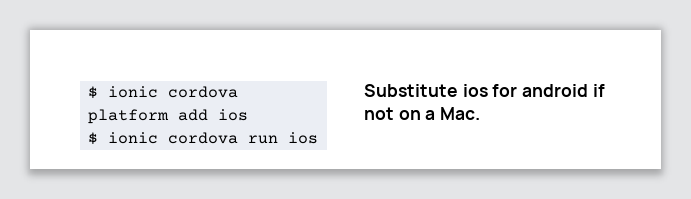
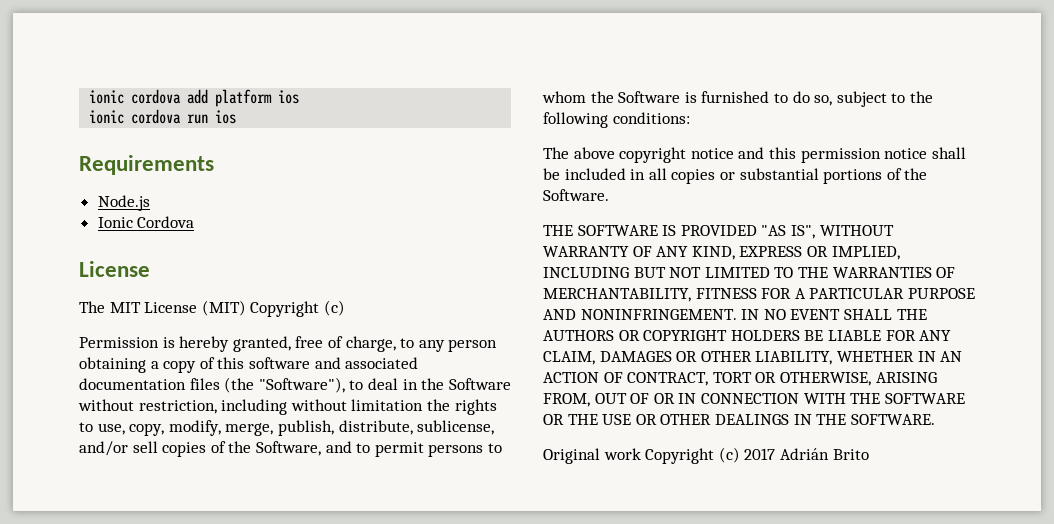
[88,86,239,99] [88,109,249,124] [88,132,99,145] $ ionic cordova platform add ios // $ -> [89,89,300,107] ionic cordova add platform ios //
[364,84,605,97] [364,107,481,120] Substitute ios for android if not on a Mac. -> [79,155,214,175] [97,195,150,211] [97,216,195,228] [79,261,150,277] [79,300,345,317] [79,336,498,352] [79,357,419,373] [79,377,511,393] [78,399,497,415] [79,420,495,436] [79,441,502,457] [542,91,933,107] [543,112,690,128] [543,147,966,163] [543,168,928,184] [543,189,609,201] [543,225,894,239] [543,246,900,260] [543,267,956,278] [543,288,975,302] [543,309,927,320] [543,330,952,341] [543,351,963,365] [543,372,937,386] [543,393,965,407] [543,414,935,425] [543,447,869,464] Requirements // Node.js // Ionic Cordova // License // The MIT License (MIT) Copyright (c) // Permission is hereby granted, free of charge, to any person obtaining a copy of this software and associated documentation files (the "Software"), to deal in the Software without restriction, including without limitation the rights to use, copy, modify, merge, publish, distribute, sublicense, and/or sell copies of the Software, and to permit persons to whom the Software is furnished to do so, subject to the following conditions: // The above copyright notice and this permission notice shall be included in all copies or substantial portions of the Software. // THE SOFTWARE IS PROVIDED "AS IS", WITHOUT WARRANTY OF ANY KIND, EXPRESS OR IMPLIED, INCLUDING BUT NOT LIMITED TO THE WARRANTIES OF MERCHANTABILITY, FITNESS FOR A PARTICULAR PURPOSE AND NONINFRINGEMENT. IN NO EVENT SHALL THE AUTHORS OR COPYRIGHT HOLDERS BE LIABLE FOR ANY CLAIM, DAMAGES OR OTHER LIABILITY, WHETHER IN AN ACTION OF CONTRACT, TORT OR OTHERWISE, ARISING FROM, OUT OF OR IN CONNECTION WITH THE SOFTWARE OR THE USE OR OTHER DEALINGS IN THE SOFTWARE. // Original work Copyright (c) 2017 Adrián Brito

